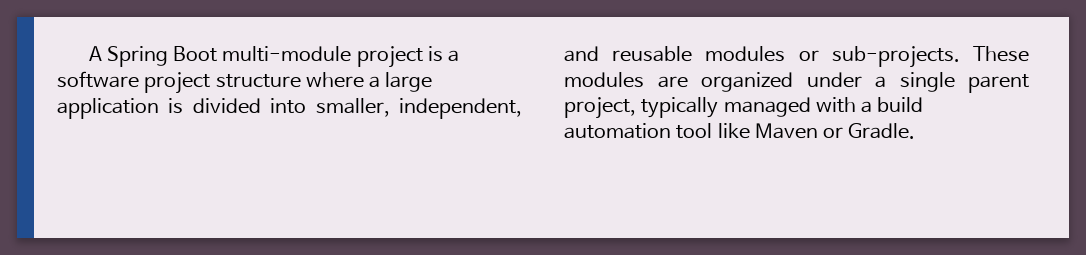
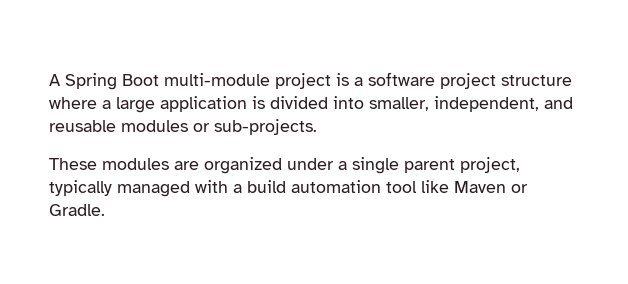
(960, 57) none -> (317, 127) //

